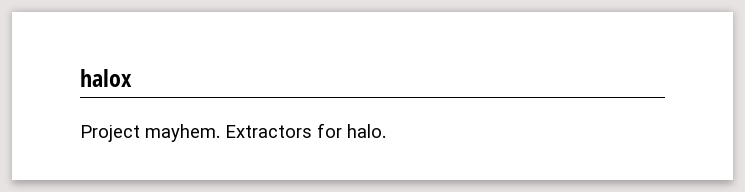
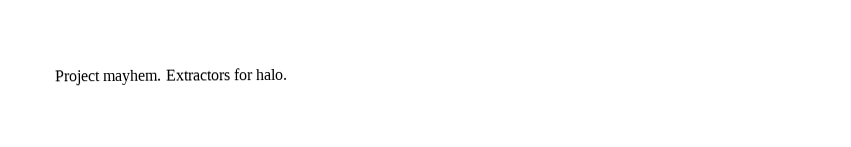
[80,69,132,87] halox // -> (54, 78) none

